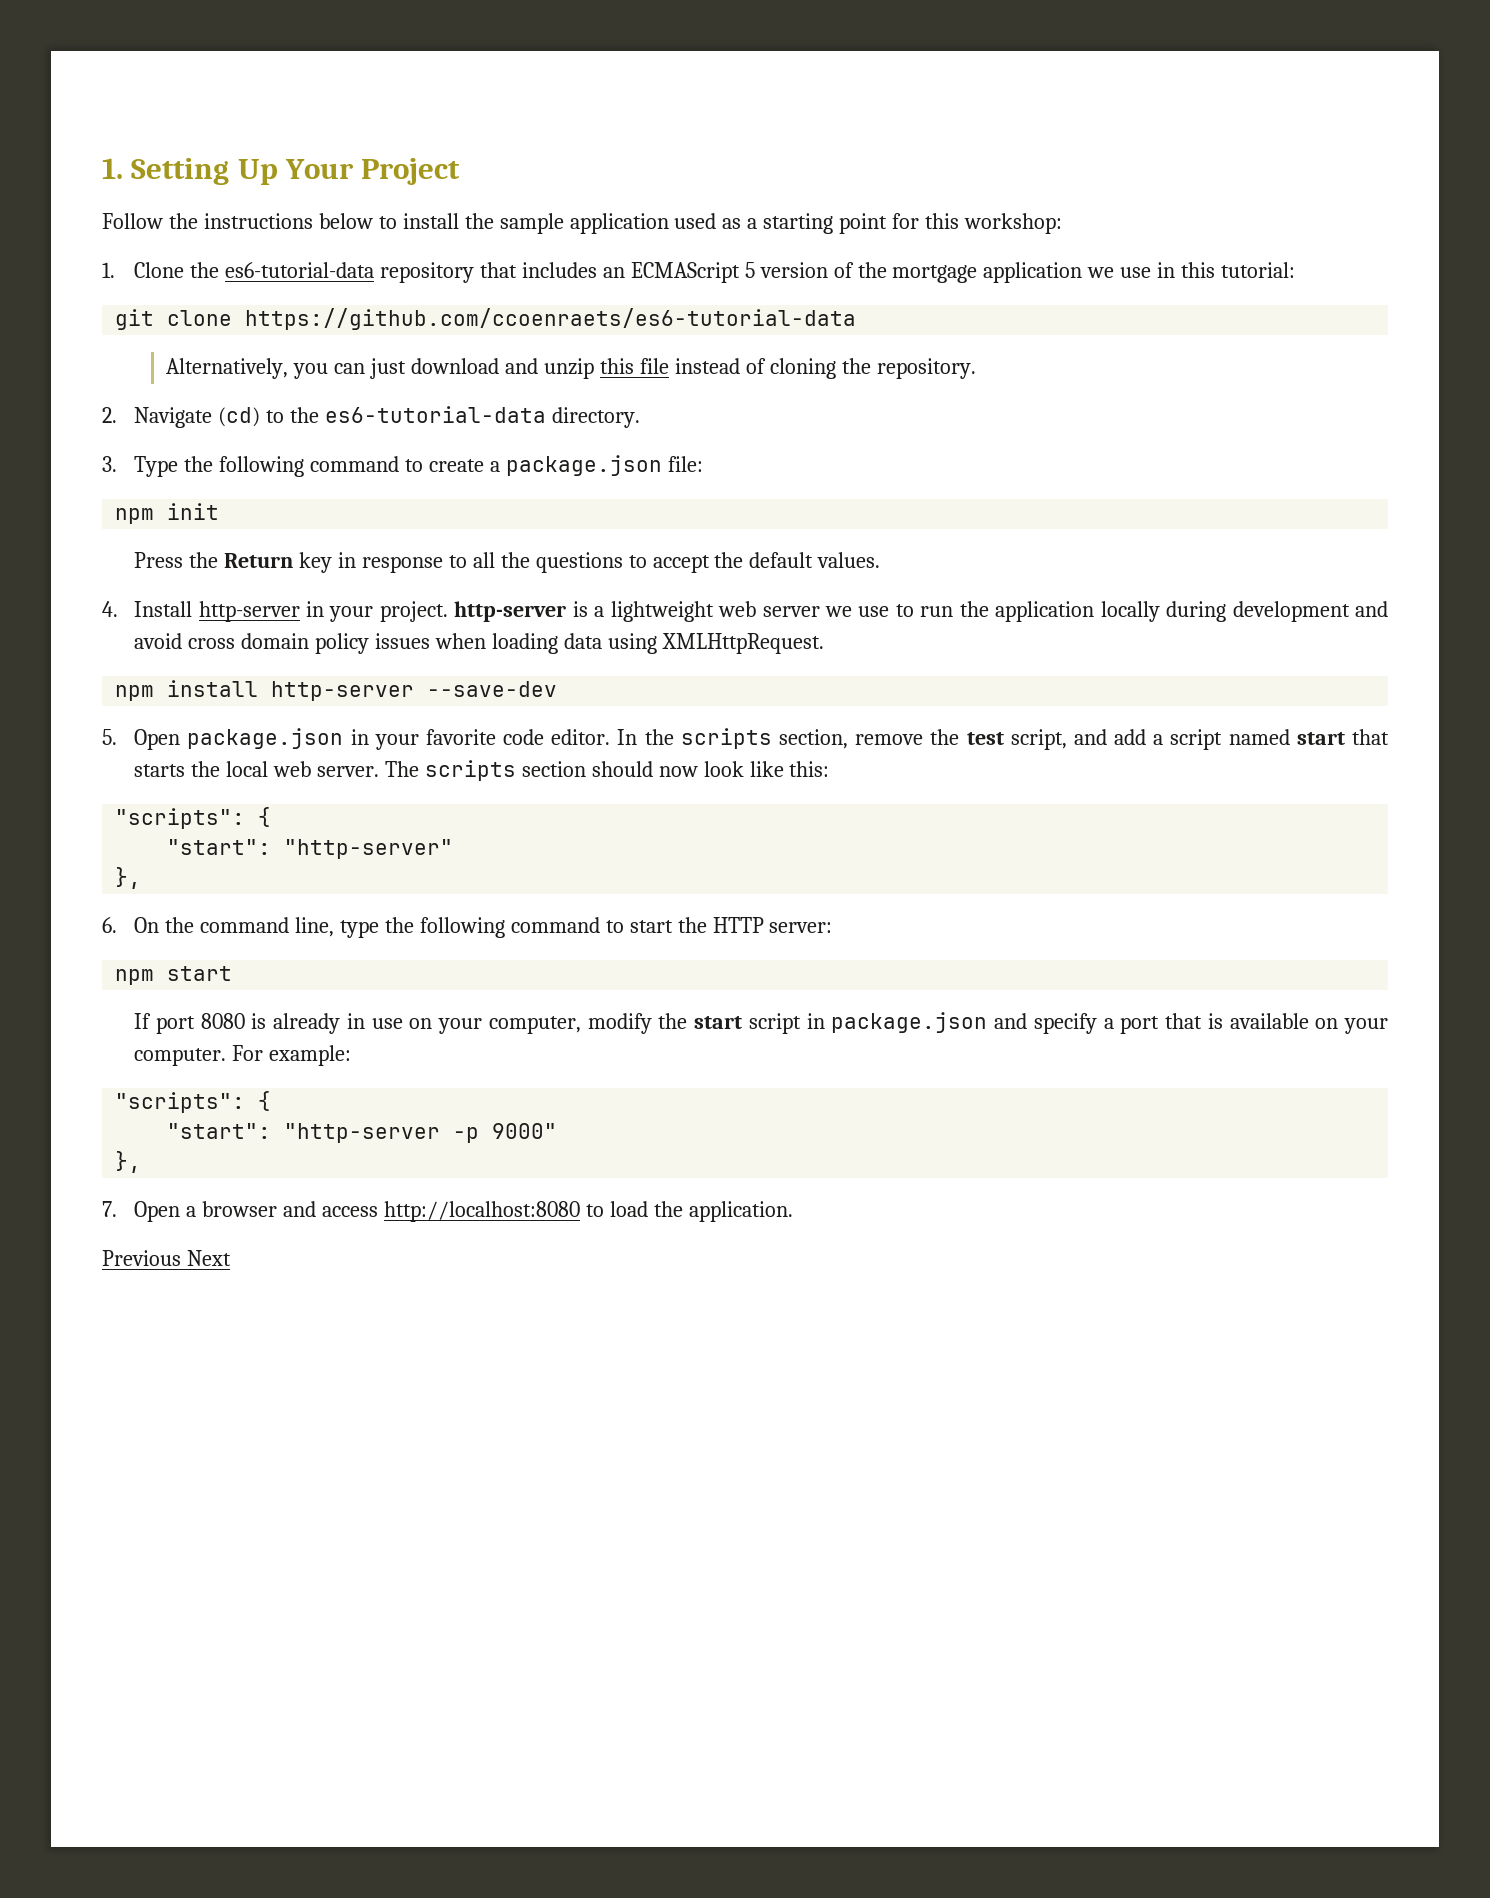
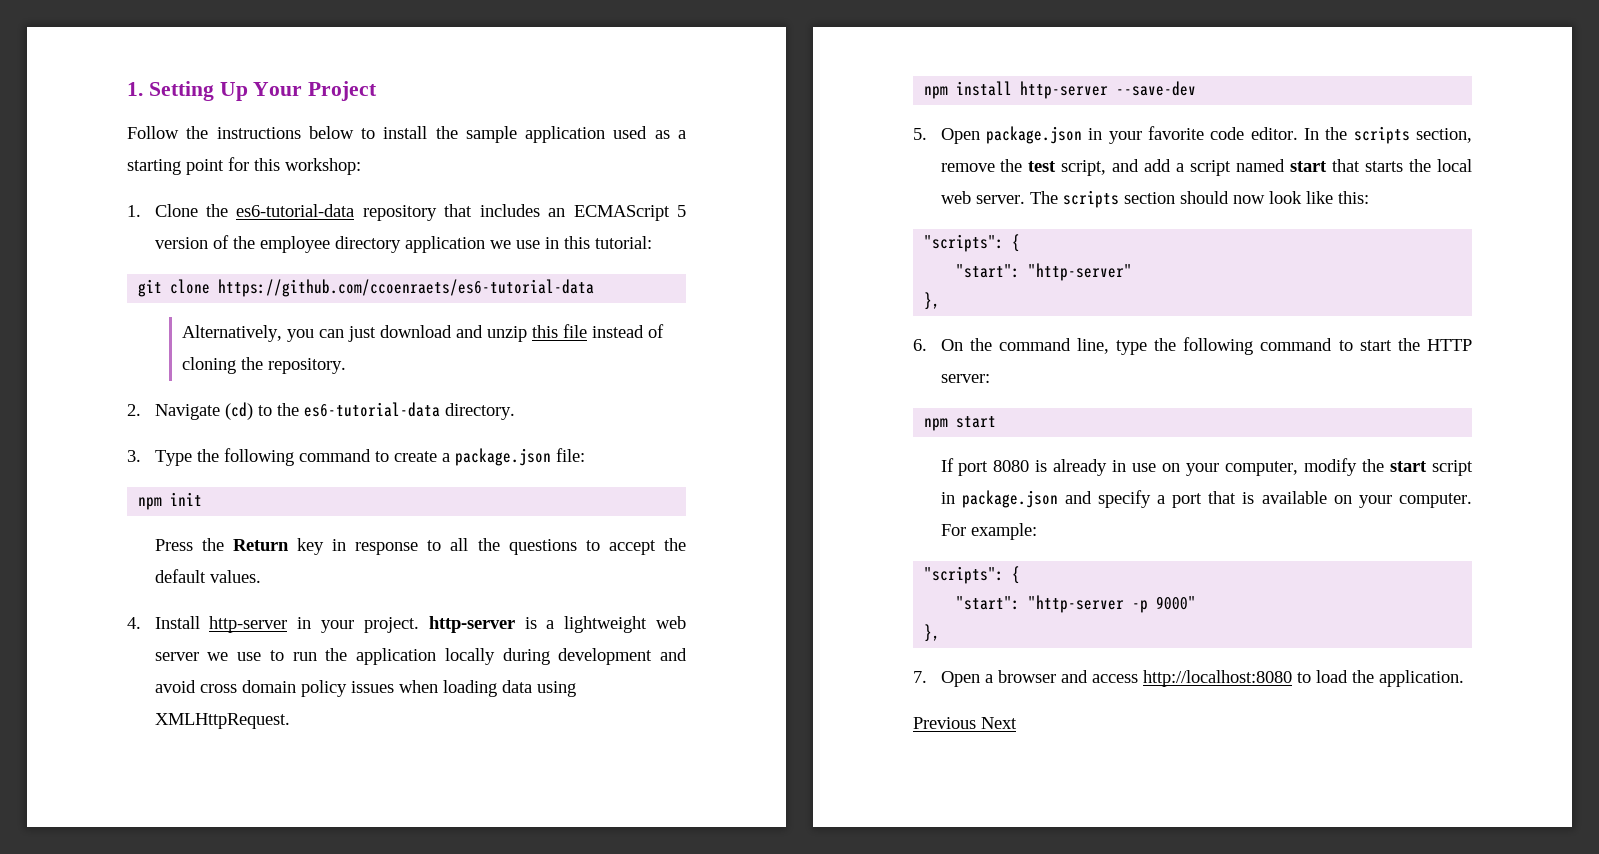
[892,265,978,283] mortgage -> [259,236,401,253] employee directory

